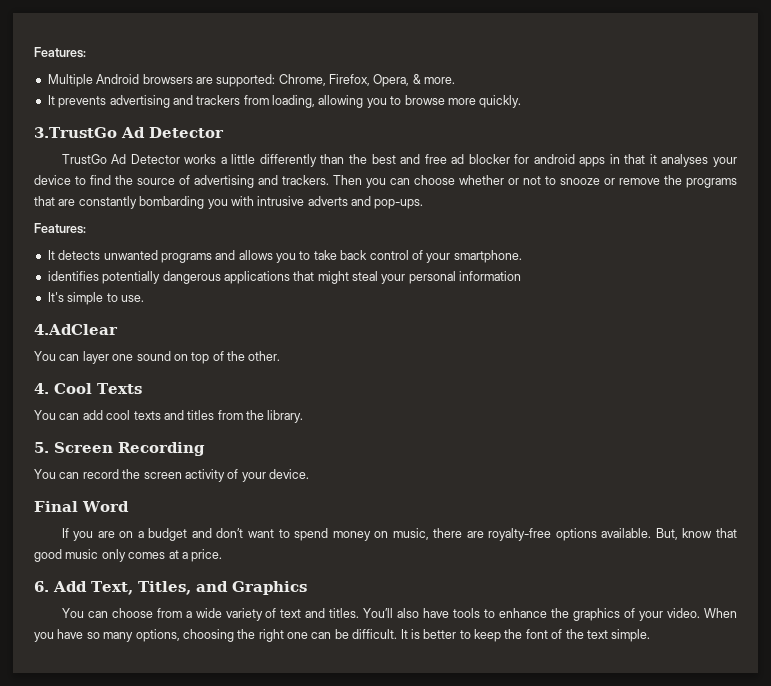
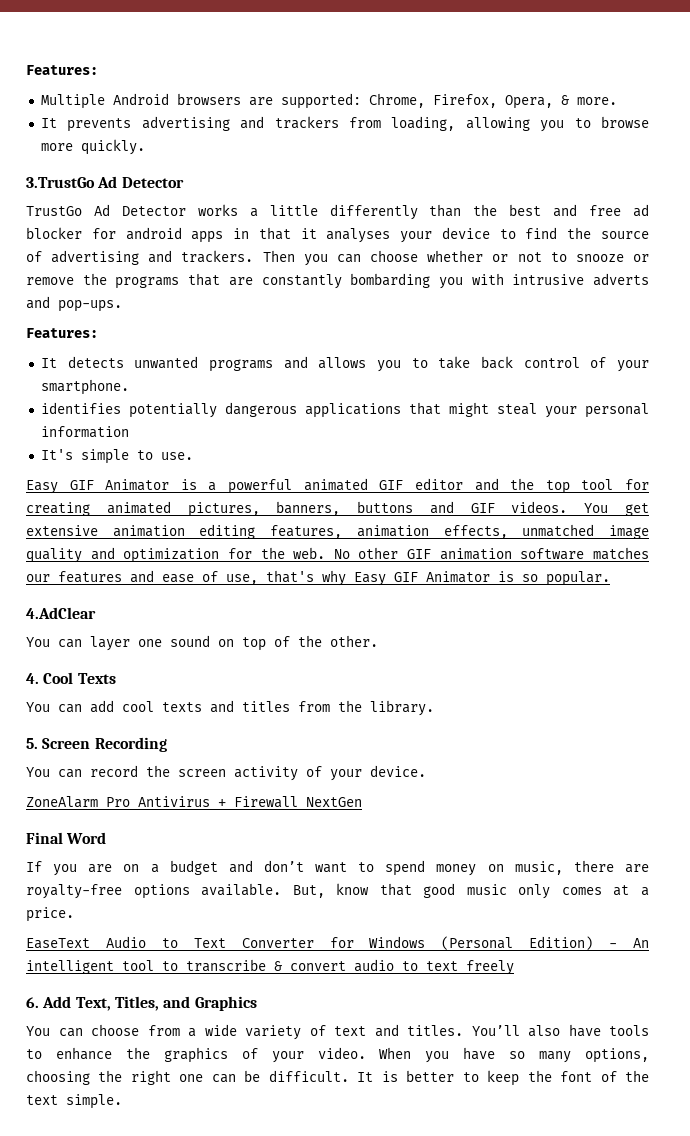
(144, 298) none -> [26,478,650,494] [26,501,649,517] [26,524,649,539] [26,547,649,563] [26,570,610,586] // Easy GIF Animator is a powerful animated GIF editor and the top tool for creating animated pictures, banners, buttons and GIF videos. You get extensive animation editing features, animation effects, unmatched image quality and optimization for the web. No other GIF animation software matches our features and ease of use, that's why Easy GIF Animator is so popular.
(309, 474) none -> [26,796,362,808] // ZoneAlarm Pro Antivirus + Firewall NextGen
(223, 555) none -> [26,936,649,950] [26,959,514,975] // EaseText Audio to Text Converter for Windows (Personal Edition) - An intelligent tool to transcribe & convert audio to text freely

